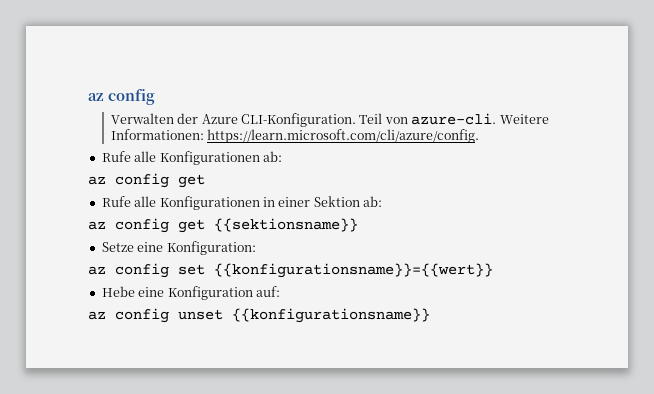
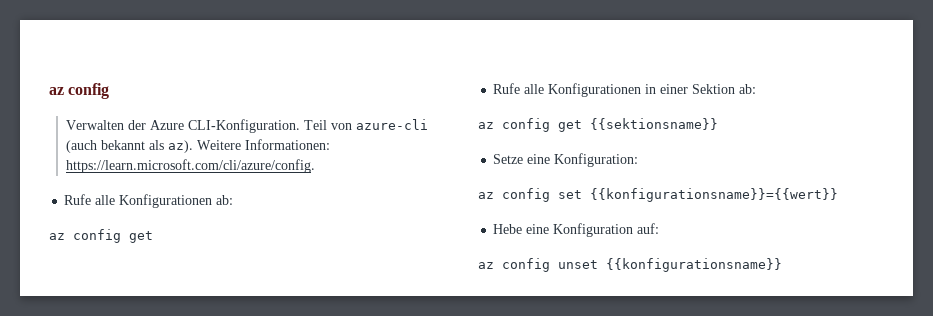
[411,113,497,125] azure-cli. -> [355,119,428,130] [65,140,193,153] azure-cli (auch bekannt als az).

